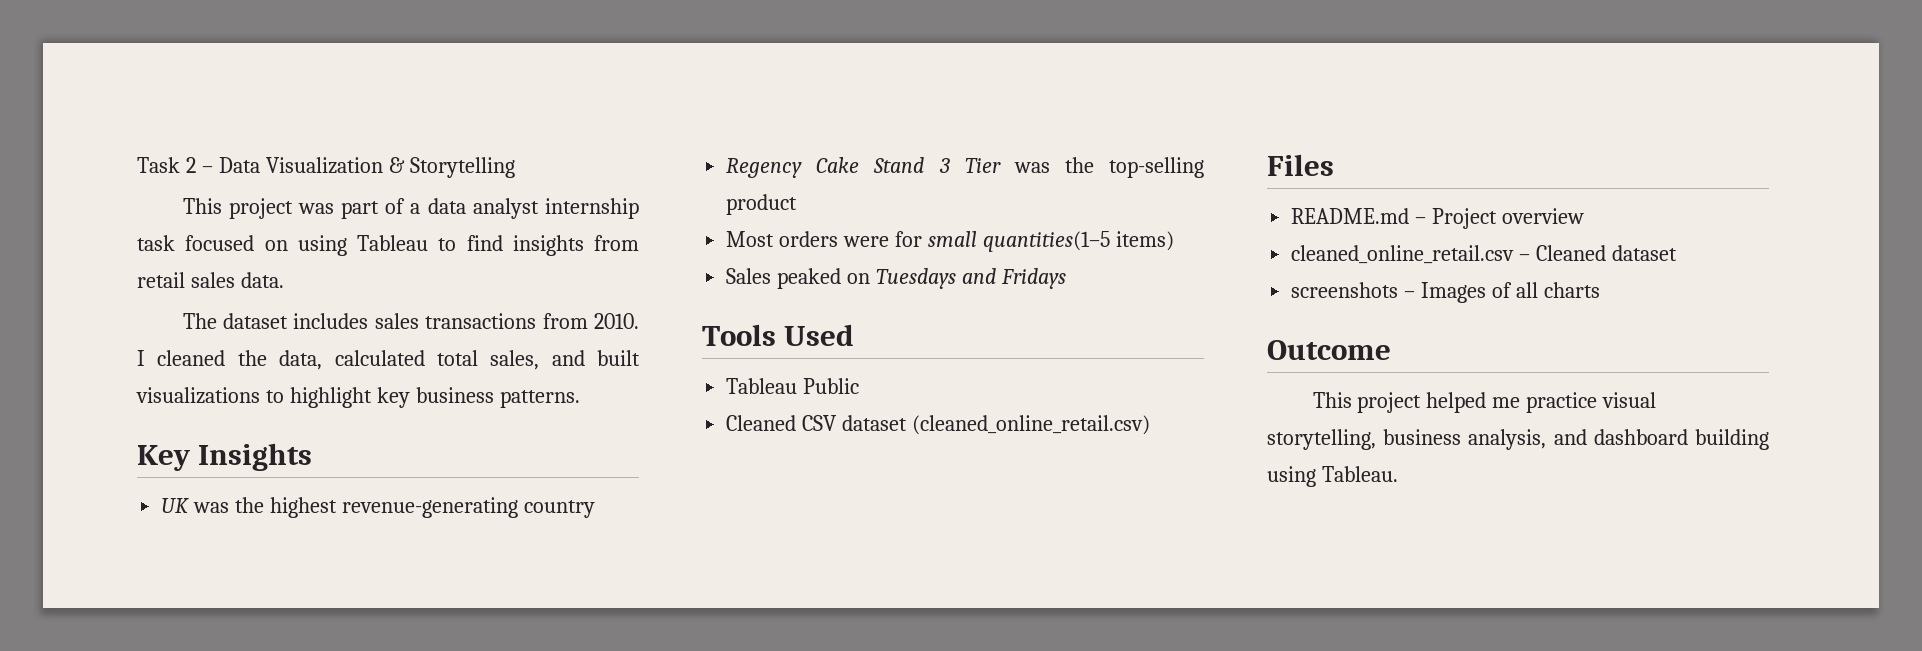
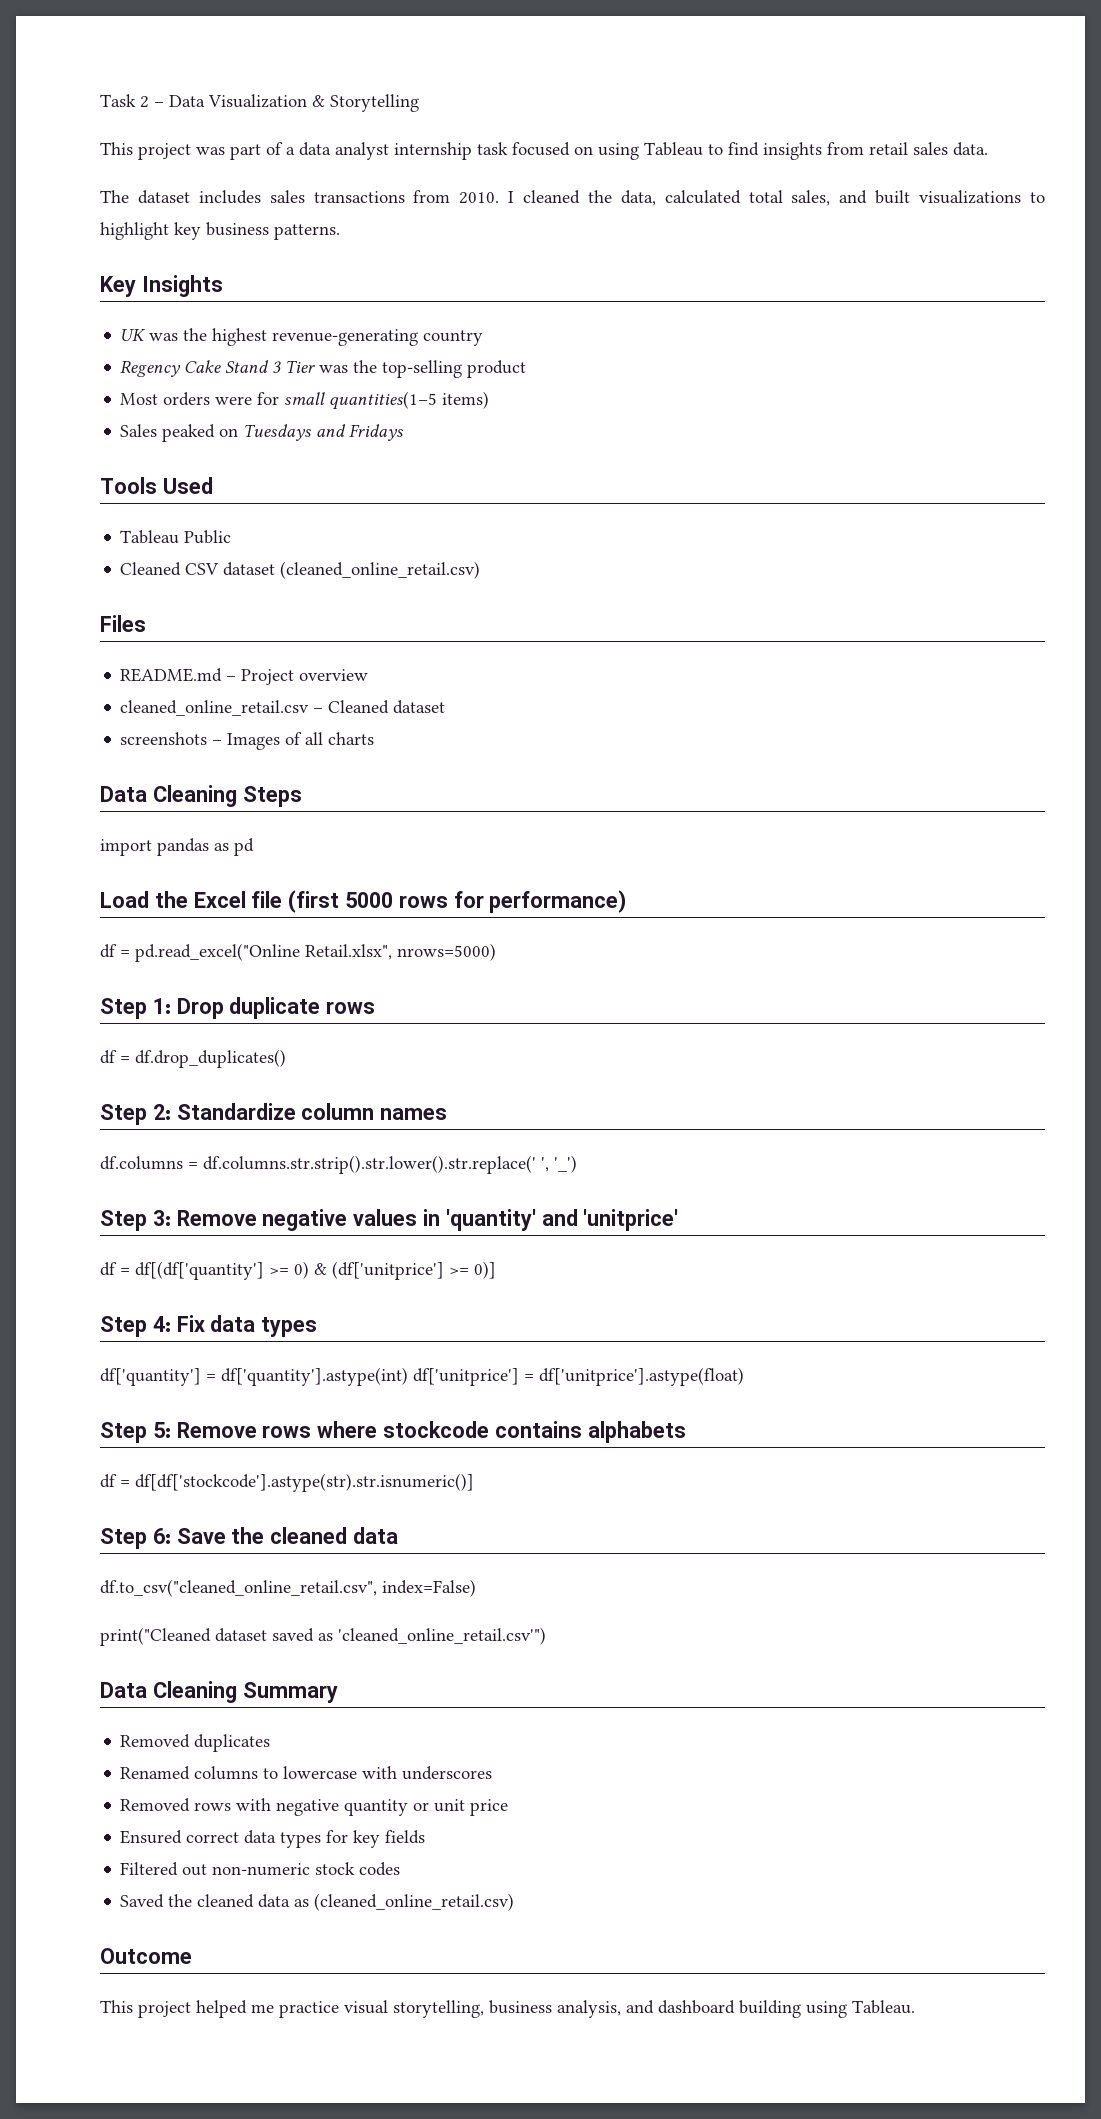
(1600, 290) none -> [100,785,302,807] [100,838,254,856] [100,890,627,913] [100,943,496,962] [100,997,376,1019] [100,1049,286,1068] [100,1103,448,1125] [100,1155,577,1174] [100,1209,679,1231] [100,1261,496,1280] [100,1315,318,1337] [100,1367,744,1386] [100,1421,686,1443] [100,1473,474,1492] [100,1527,399,1549] [100,1579,476,1597] [100,1627,546,1646] [100,1681,338,1703] [120,1734,271,1752] [120,1766,493,1780] [120,1798,509,1816] [120,1830,426,1848] [120,1862,401,1876] [120,1893,515,1911] // Data Cleaning Steps // import pandas as pd // Load the Excel file (first 5000 rows for performance) // df = pd.read_excel("Online Retail.xlsx", nrows=5000) // Step 1: Drop duplicate rows // df = df.drop_duplicates() // Step 2: Standardize column names // df.columns = df.columns.str.strip().str.lower().str.replace(' ', '_') // Step 3: Remove negative values in 'quantity' and 'unitprice' // df = df[(df['quantity'] >= 0) & (df['unitprice'] >= 0)] // Step 4: Fix data types // df['quantity'] = df['quantity'].astype(int) df['unitprice'] = df['unitprice'].astype(float) // Step 5: Remove rows where stockcode contains alphabets // df = df[df['stockcode'].astype(str).str.isnumeric()] // Step 6: Save the cleaned data // df.to_csv("cleaned_online_retail.csv", index=False) // print("Cleaned dataset saved as 'cleaned_online_retail.csv'") // Data Cleaning Summary // Removed duplicates // Renamed columns to lowercase with underscores // Removed rows with negative quantity or unit price // Ensured correct data types for key fields // Filtered out non-numeric stock codes // Saved the cleaned data as (cleaned_online_retail.csv)

